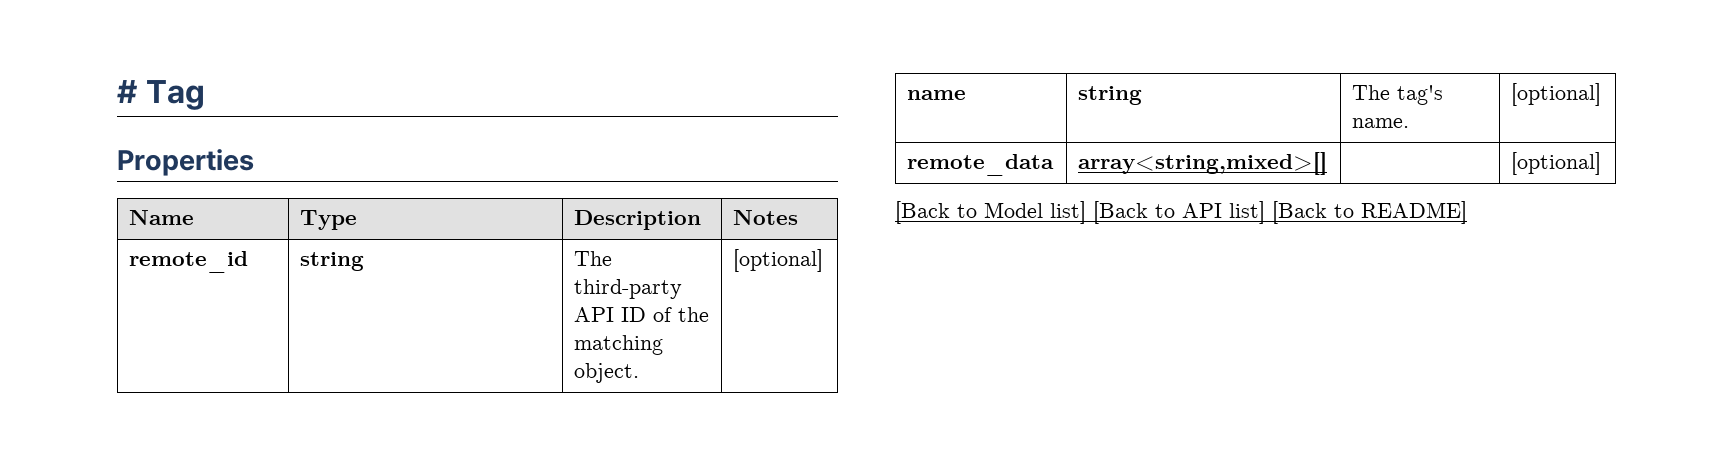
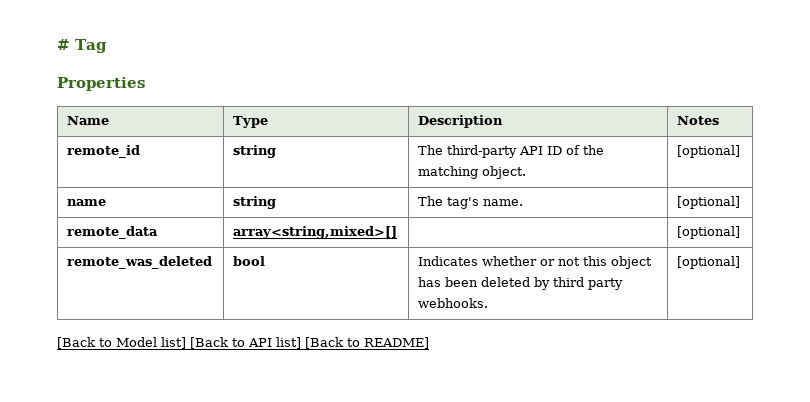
(1602, 163) none -> [67,256,213,269] [233,256,266,266] [418,256,653,269] [418,277,624,290] [418,298,489,308] [677,256,741,269] // remote_was_deleted | bool | Indicates whether or not this object has been deleted by third party webhooks. | [optional]

